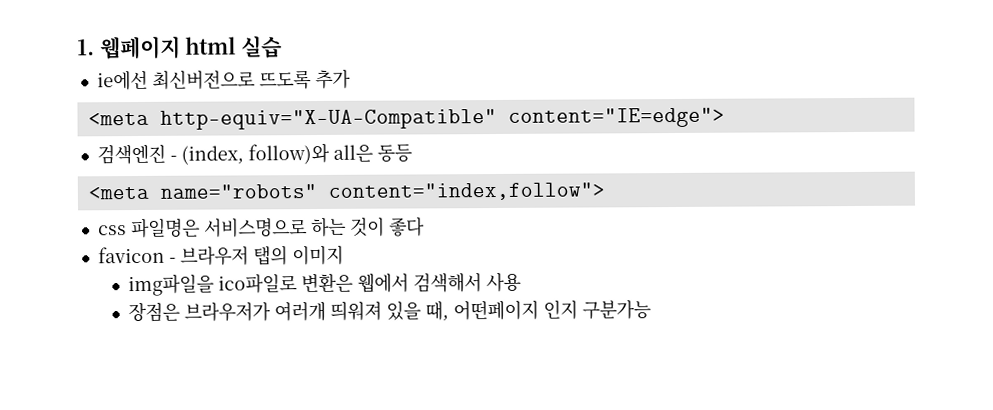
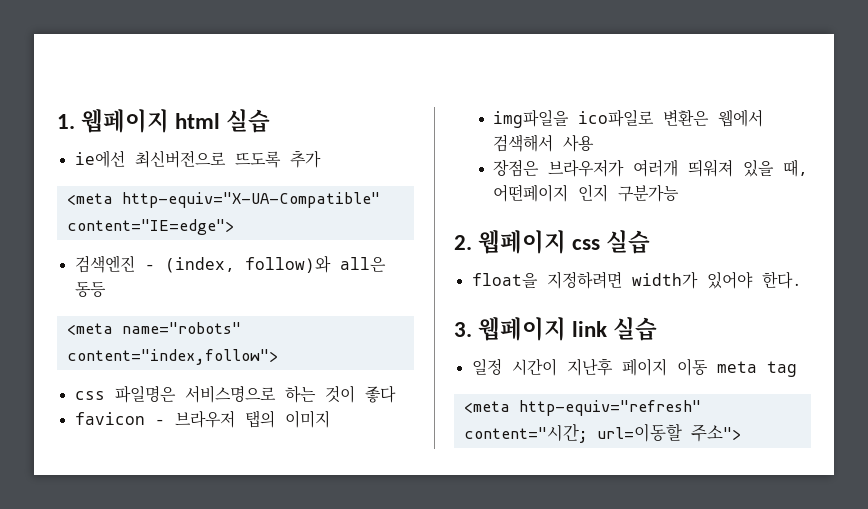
(652, 310) none -> [454,229,651,254] [471,271,802,289] [454,316,658,341] [471,358,797,377] [463,400,701,416] [463,423,741,443] // 2. 웹페이지 css 실습 // float을 지정하려면 width가 있어야 한다. // 3. 웹페이지 link 실습 // 일정 시간이 지난후 페이지 이동 meta tag // <meta http-equiv="refresh" content="시간; url=이동할 주소">

